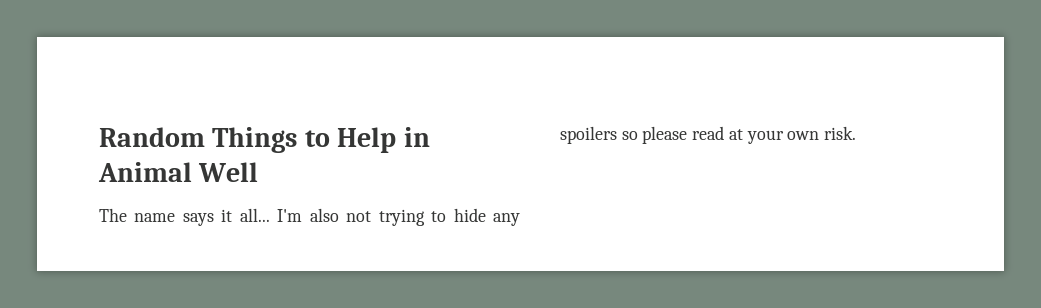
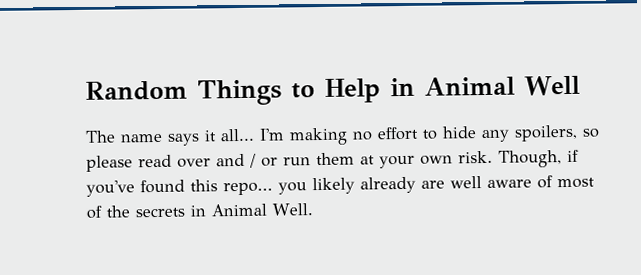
[309,208,425,226] also not trying -> [289,126,419,146] making no effort
[560,126,617,144] spoilers -> [514,124,578,142] spoilers,
[728,126,857,144] at your own risk. -> [177,149,579,169] [86,175,595,197] [86,203,313,219] over and / or run them at your own risk. Though, if you've found this repo... you likely already are well aware of most of the secrets in Animal Well.

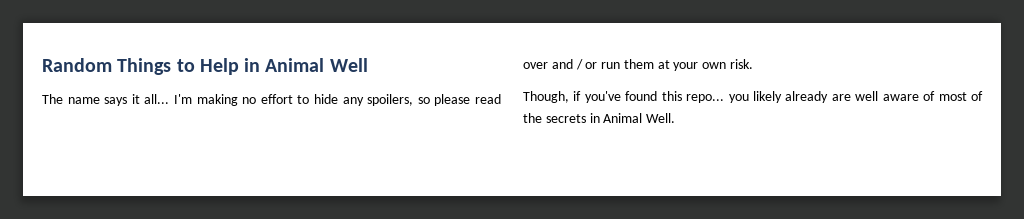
(493, 157) none -> (754, 64) //

